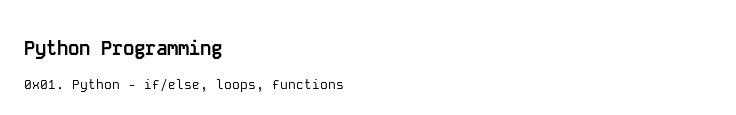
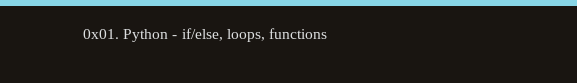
[24,39,222,59] Python Programming // -> (83, 34) none

